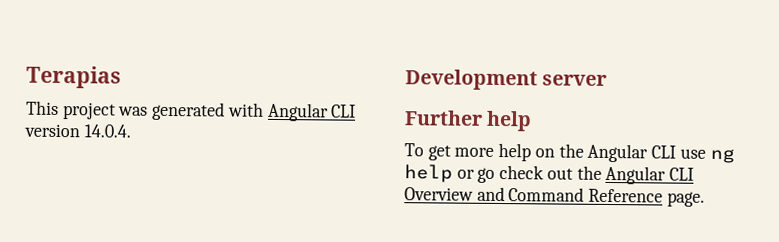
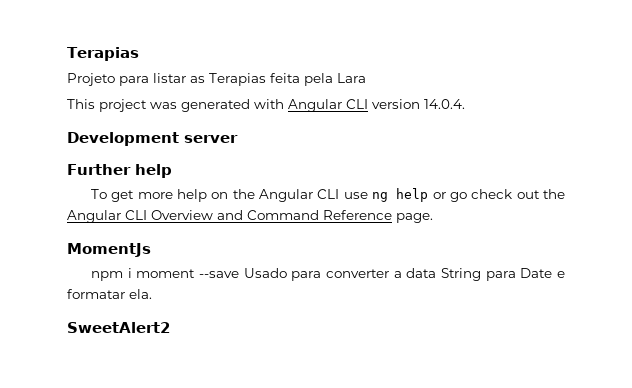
[26,65,121,89] Terapias -> [67,47,139,61] [67,73,366,86] Terapias // Projeto para listar as Terapias feita pela Lara
(705, 199) none -> [67,243,151,257] [91,268,565,281] [67,289,152,299] [67,322,170,333] // MomentJs // npm i moment --save Usado para converter a data String para Date e formatar ela. // SweetAlert2

